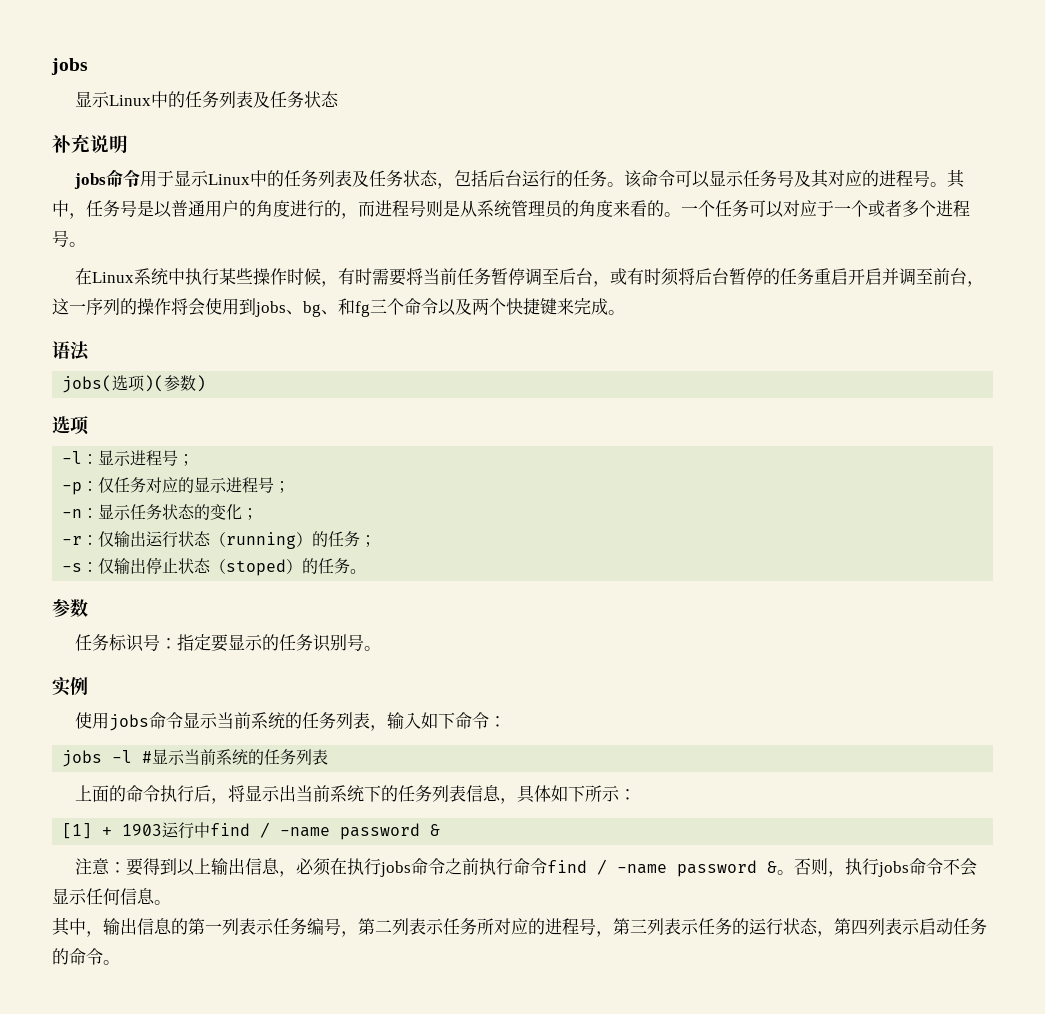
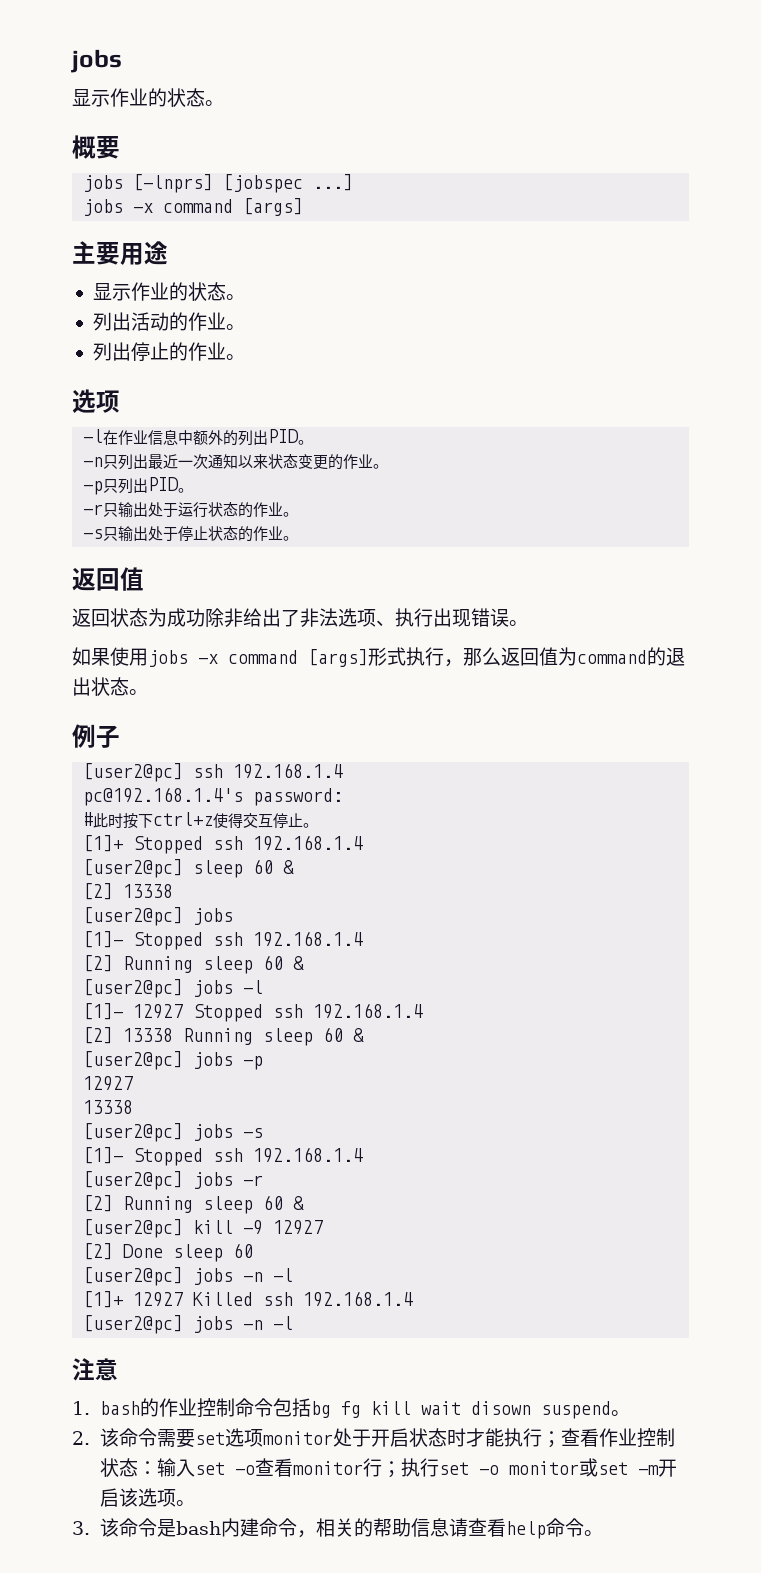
[109,91,340,108] [52,134,128,153] [74,169,966,189] [52,200,970,219] [52,230,86,247] [75,268,985,287] [52,298,625,317] [52,341,90,361] [62,375,207,393] [52,416,89,435] [62,450,195,466] [62,477,291,495] [62,504,259,520] [62,531,377,549] [62,557,367,576] [52,599,88,617] [75,634,382,652] [52,677,88,696] Linux中的任务列表及任务状态 // 补充说明 // jobs命令用于显示Linux中的任务列表及任务状态，包括后台运行的任务。该命令可以显示任务号及其对应的进程号。其中，任务号是以普通用户的角度进行的，而进程号则是从系统管理员的角度来看的。一个任务可以对应于一个或者多个进程号。 // 在Linux系统中执行某些操作时候，有时需要将当前任务暂停调至后台，或有时须将后台暂停的任务重启开启并调至前台，这一序列的操作将会使用到jobs、bg、和fg三个命令以及两个快捷键来完成。 // 语法 // jobs(选项)(参数) // 选项 // -l：显示进程号； // -p：仅任务对应的显示进程号； // -n：显示任务状态的变化； // -r：仅输出运行状态（running）的任务； // -s：仅输出停止状态（stoped）的任务。 // 参数 // 任务标识号：指定要显示的任务识别号。 // 实例 // -> [110,88,224,107] [72,135,120,159] [83,174,354,193] [83,198,304,216] [72,241,168,265] [92,282,245,301] [92,312,245,331] [92,342,245,361] [72,389,120,414] [83,429,314,446] [83,454,389,470] [83,477,194,495] [83,502,299,518] [83,526,299,542] [72,567,144,591] [72,608,528,627] [72,647,110,666] 作业的状态。 // 概要 // jobs [-lnprs] [jobspec ...] // jobs -x command [args] // 主要用途 // 显示作业的状态。 // 列出活动的作业。 // 列出停止的作业。 // 选项 // -l在作业信息中额外的列出PID。 // -n只列出最近一次通知以来状态变更的作业。 // -p只列出PID。 // -r只输出处于运行状态的作业。 // -s只输出处于停止状态的作业。 // 返回值 // 返回状态为成功除非给出了非法选项、执行出现错误。 // 如果
[149,712,507,731] [62,749,329,767] [75,785,637,804] [62,822,441,840] [75,858,978,877] [52,888,171,905] [52,917,987,937] [52,948,69,965] 命令显示当前系统的任务列表，输入如下命令： // jobs -l #显示当前系统的任务列表 // 上面的命令执行后，将显示出当前系统下的任务列表信息，具体如下所示： // [1] + 1903运行中find / -name password & // 注意：要得到以上输出信息，必须在执行jobs命令之前执行命令find / -name password &。否则，执行jobs命令不会显示任何信息。 // 其中，输出信息的第一列表示任务编号，第二列表示任务所对应的进程号，第三列表示任务的运行状态，第四列表示启动任务的 -> [198,647,685,667] [72,677,148,696] [72,724,120,748] [83,763,344,782] [83,787,344,806] [83,812,319,829] [83,835,364,854] [83,859,295,878] [83,883,174,900] [83,907,234,926] [83,931,364,950] [83,955,305,974] [83,979,264,998] [83,1003,424,1022] [83,1027,365,1046] [83,1051,264,1070] [83,1076,134,1091] [83,1100,134,1114] [83,1123,264,1142] [83,1147,364,1166] [83,1171,264,1190] [83,1195,305,1214] [83,1219,324,1238] [83,1243,254,1262] [83,1267,294,1286] [83,1291,414,1308] [83,1315,294,1334] [72,1358,118,1381] [72,1398,630,1419] [72,1428,675,1448] [99,1458,677,1478] [99,1488,195,1507] [72,1518,546,1539] -x command [args]形式执行，那么返回值为command的退出状态。 // 例子 // [user2@pc] ssh 192.168.1.4 // pc@192.168.1.4's password: // #此时按下ctrl+z使得交互停止。 // [1]+ Stopped ssh 192.168.1.4 // [user2@pc] sleep 60 & // [2] 13338 // [user2@pc] jobs // [1]- Stopped ssh 192.168.1.4 // [2] Running sleep 60 & // [user2@pc] jobs -l // [1]- 12927 Stopped ssh 192.168.1.4 // [2] 13338 Running sleep 60 & // [user2@pc] jobs -p // 12927 // 13338 // [user2@pc] jobs -s // [1]- Stopped ssh 192.168.1.4 // [user2@pc] jobs -r // [2] Running sleep 60 & // [user2@pc] kill -9 12927 // [2] Done sleep 60 // [user2@pc] jobs -n -l // [1]+ 12927 Killed ssh 192.168.1.4 // [user2@pc] jobs -n -l // 注意 // 1. bash的作业控制命令包括bg fg kill wait disown suspend。 // 2.该命令需要set选项monitor处于开启状态时才能执行；查看作业控制状态：输入set -o查看monitor行；执行set -o monitor或set -m开启该选项。 // 3.该命令是bash内建命令，相关的帮助信息请查看help

